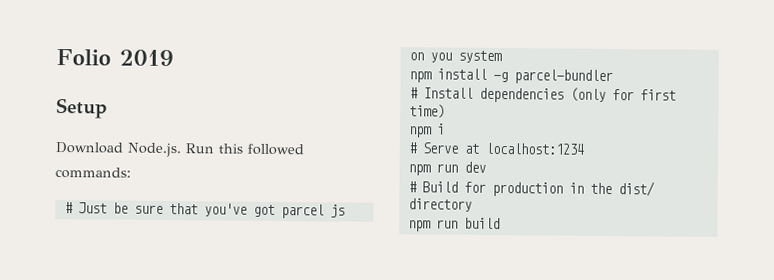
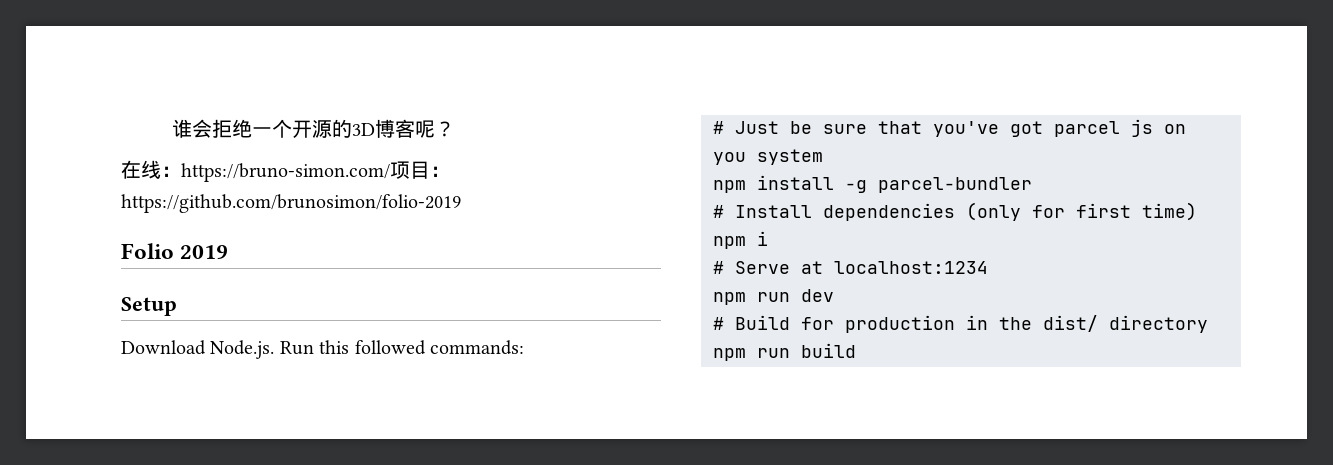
(56, 57) none -> [171,119,455,138] [121,160,450,182] [121,194,461,213] 谁会拒绝一个开源的3D博客呢？ // 在线：https://bruno-simon.com/项目：https://github.com/brunosimon/folio-2019 //

